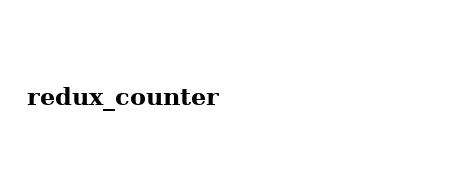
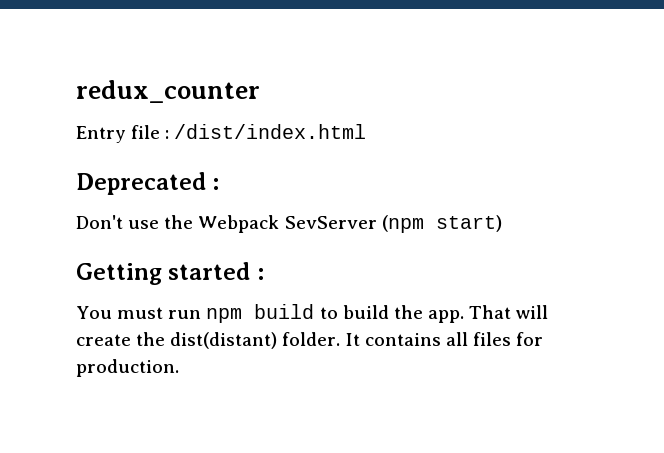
(219, 99) none -> [76,124,367,143] [76,172,220,195] [76,215,502,233] [76,262,264,285] [76,304,549,323] [76,332,544,349] [76,359,179,377] // Entry file : /dist/index.html // Deprecated : // Don't use the Webpack SevServer (npm start) // Getting started : // You must run npm build to build the app. That will create the dist(distant) folder. It contains all files for production.

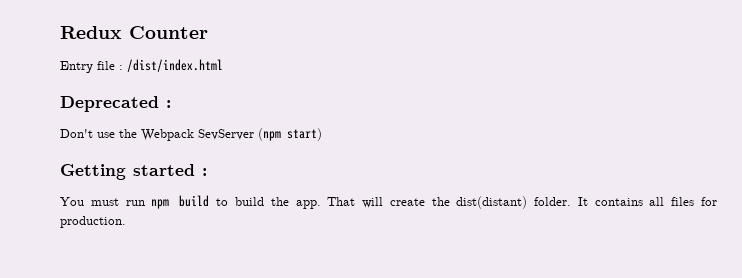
[76,80,260,103] redux_counter -> [60,26,208,39] Redux Counter

